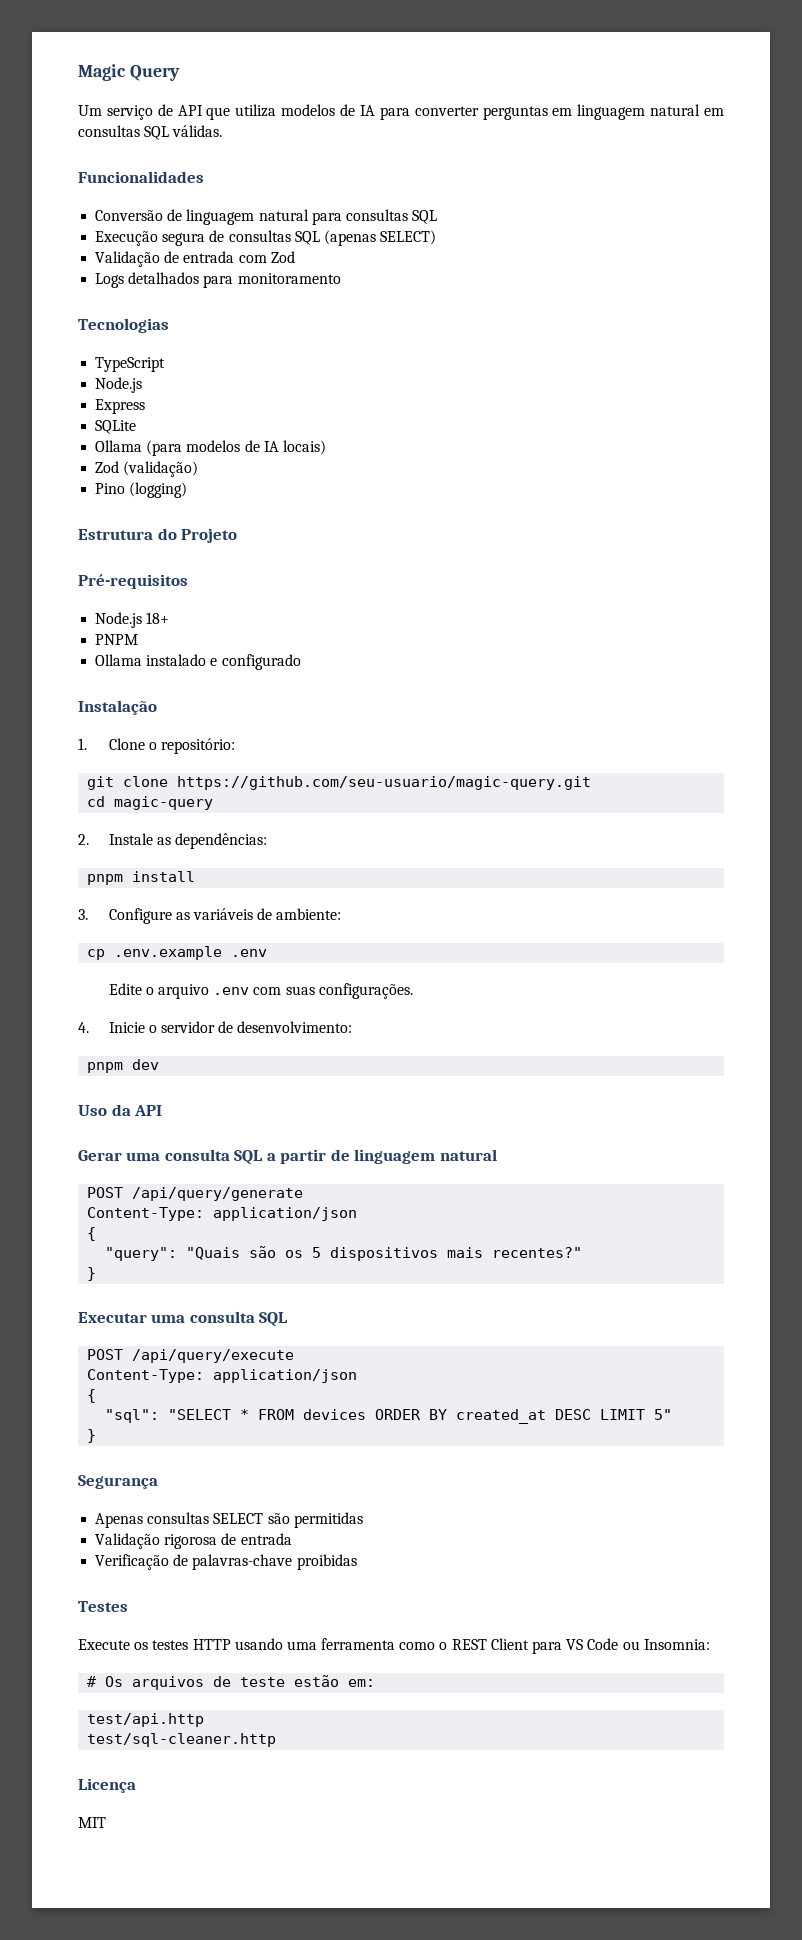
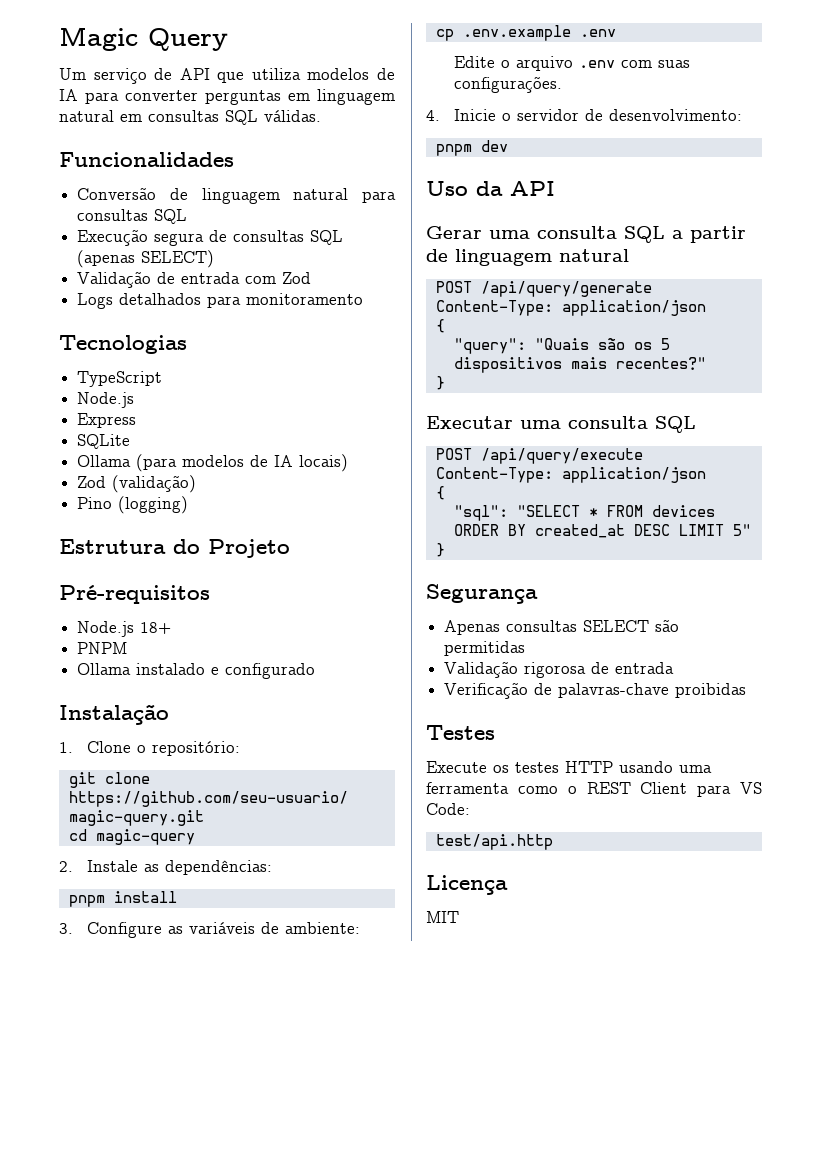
[587,1638,710,1650] [87,1675,376,1690] Code ou Insomnia: // # Os arquivos de teste estão em: -> [426,803,470,815] Code:
[87,1733,277,1747] // test/sql-cleaner.http -> (553, 842) none

